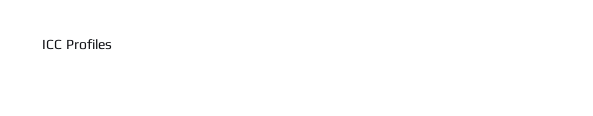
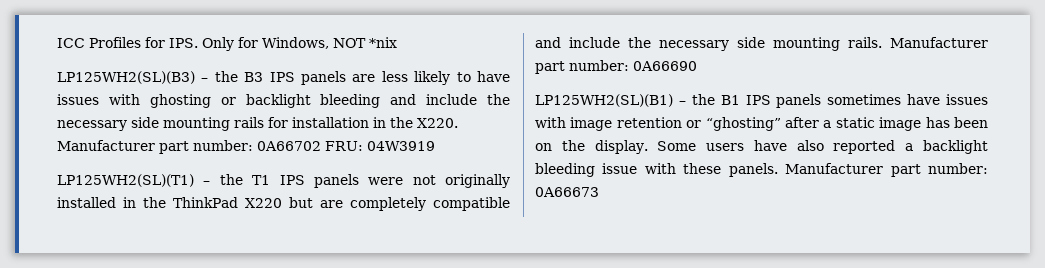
(112, 44) none -> [145,37,397,51] [57,71,510,85] [57,94,510,108] [57,117,458,131] [57,140,435,154] [57,174,510,188] [57,197,510,211] [535,37,988,51] [535,60,697,74] [535,94,988,108] [535,117,988,131] [535,140,988,154] [535,163,988,177] [535,187,599,197] for IPS. Only for Windows, NOT *nix // LP125WH2(SL)(B3) – the B3 IPS panels are less likely to have issues with ghosting or backlight bleeding and include the necessary side mounting rails for installation in the X220. Manufacturer part number: 0A66702 FRU: 04W3919 // LP125WH2(SL)(T1) – the T1 IPS panels were not originally installed in the ThinkPad X220 but are completely compatible and include the necessary side mounting rails. Manufacturer part number: 0A66690 // LP125WH2(SL)(B1) – the B1 IPS panels sometimes have issues with image retention or “ghosting” after a static image has been on the display. Some users have also reported a backlight bleeding issue with these panels. Manufacturer part number: 0A66673

